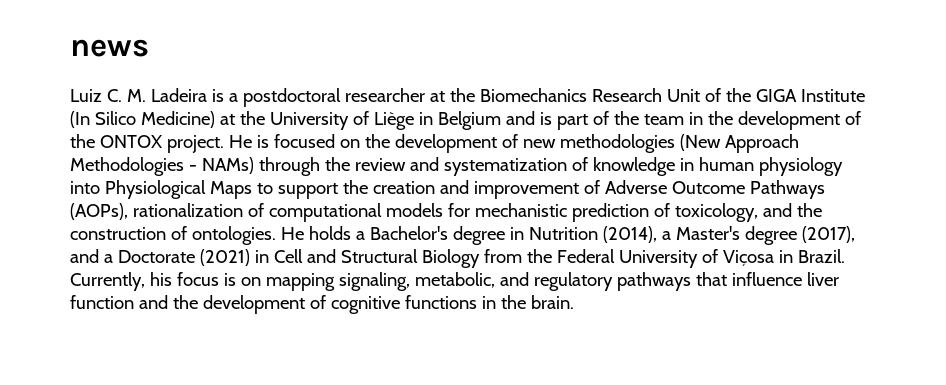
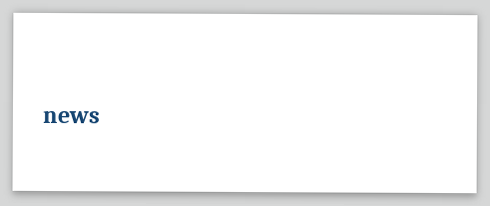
[70,88,865,107] [70,111,861,130] [70,134,799,153] [70,157,843,176] [70,180,825,199] [70,203,822,222] [70,226,855,245] [70,249,845,268] [70,272,839,291] [70,295,574,314] // Luiz C. M. Ladeira is a postdoctoral researcher at the Biomechanics Research Unit of the GIGA Institute (In Silico Medicine) at the University of Liège in Belgium and is part of the team in the development of the ONTOX project. He is focused on the development of new methodologies (New Approach Methodologies - NAMs) through the review and systematization of knowledge in human physiology into Physiological Maps to support the creation and improvement of Adverse Outcome Pathways (AOPs), rationalization of computational models for mechanistic prediction of toxicology, and the construction of ontologies. He holds a Bachelor's degree in Nutrition (2014), a Master's degree (2017), and a Doctorate (2021) in Cell and Structural Biology from the Federal University of Viçosa in Brazil. Currently, his focus is on mapping signaling, metabolic, and regulatory pathways that influence liver function and the development of cognitive functions in the brain. -> (100, 117) none

